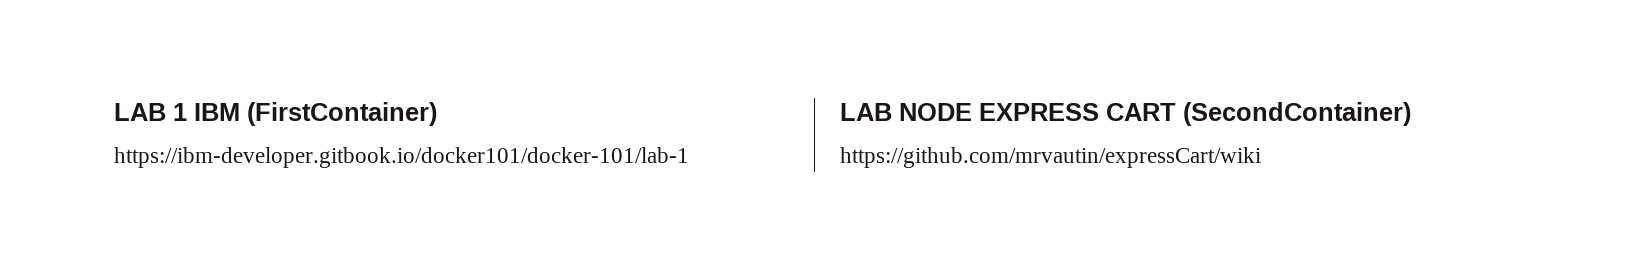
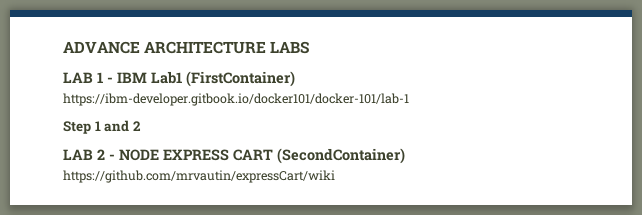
[114,102,437,126] [114,147,689,168] [840,103,892,121] LAB 1 IBM (FirstContainer) // https://ibm-developer.gitbook.io/docker101/docker-101/lab-1 // LAB -> [63,41,310,54] [63,71,295,87] [63,93,409,106] [63,120,141,134] [63,149,115,160] ADVANCE ARCHITECTURE LABS // LAB 1 - IBM Lab1 (FirstContainer) // https://ibm-developer.gitbook.io/docker101/docker-101/lab-1 // Step 1 and 2 // LAB 2 -

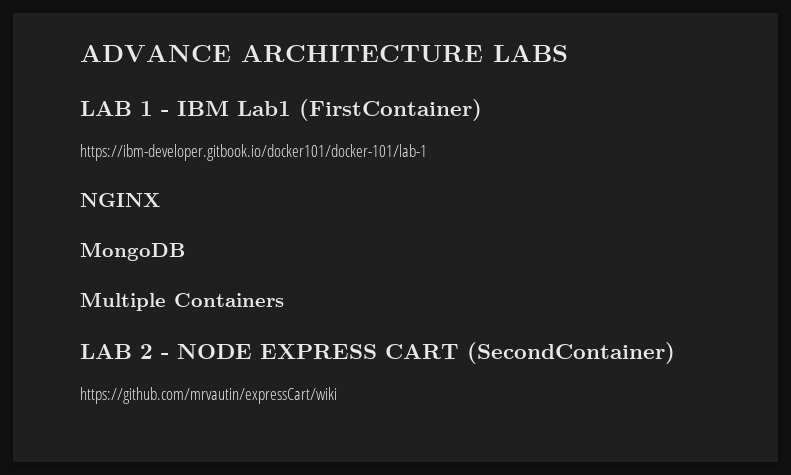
[63,120,141,134] Step 1 and 2 -> [80,193,160,207] [80,242,185,261] [80,292,284,311] NGINX // MongoDB // Multiple Containers

